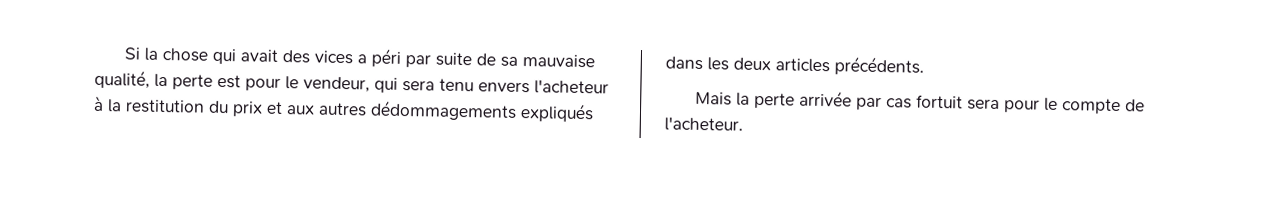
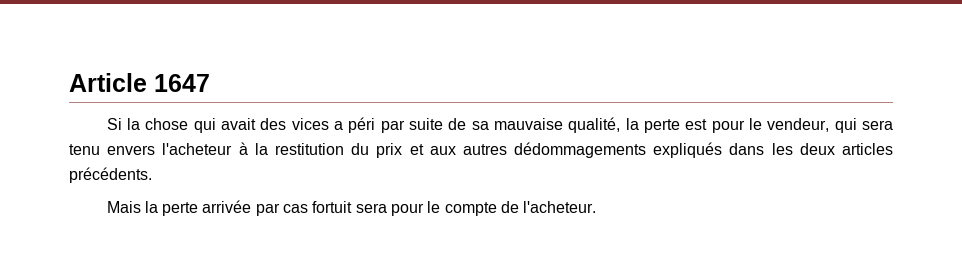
(124, 53) none -> [69,73,210,92] Article 1647 //

